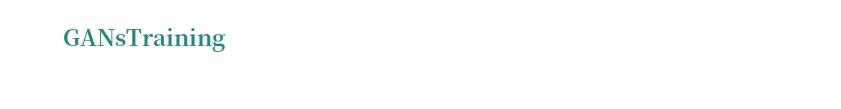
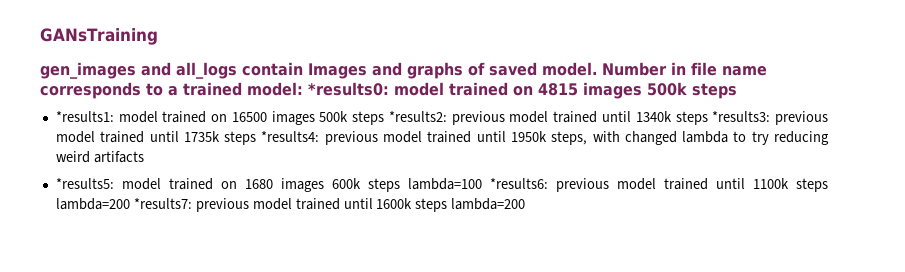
(225, 40) none -> [40,62,767,79] [40,82,737,99] [55,111,828,125] [55,131,829,145] [55,151,144,163] [55,178,828,192] [55,198,526,212] // gen_images and all_logs contain Images and graphs of saved model. Number in file name corresponds to a trained model: *results0: model trained on 4815 images 500k steps // *results1: model trained on 16500 images 500k steps *results2: previous model trained until 1340k steps *results3: previous model trained until 1735k steps *results4: previous model trained until 1950k steps, with changed lambda to try reducing weird artifacts // *results5: model trained on 1680 images 600k steps lambda=100 *results6: previous model trained until 1100k steps lambda=200 *results7: previous model trained until 1600k steps lambda=200

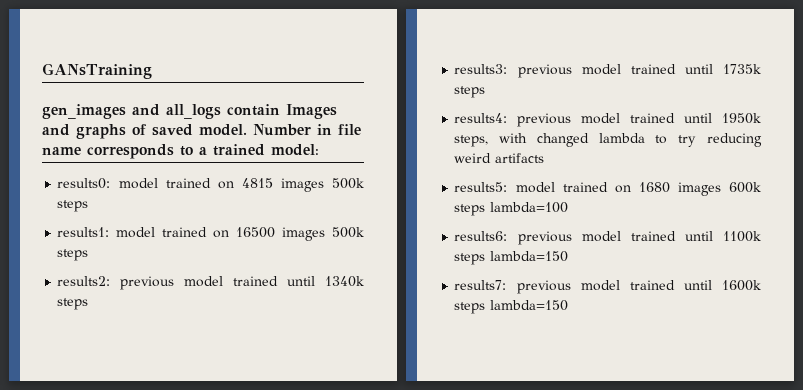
[308,82,389,96] *results0: -> [57,178,111,189] // results0:
[55,111,114,122] *results1: -> [57,227,110,237] results1:
[388,111,447,122] *results2: -> [57,276,111,286] // results2:
[712,111,771,122] *results3: -> [454,64,508,74] // results3:
[261,131,320,142] *results4: -> [454,113,508,123] // results4:
[55,178,114,189] *results5: -> [454,182,508,192] results5:
[489,178,548,189] *results6: -> [454,231,508,241] // results6:
[55,198,192,210] lambda=200 *results7: -> [490,251,569,262] [454,280,507,290] lambda=150 // results7:
[451,198,526,210] lambda=200 -> [490,300,569,311] lambda=150

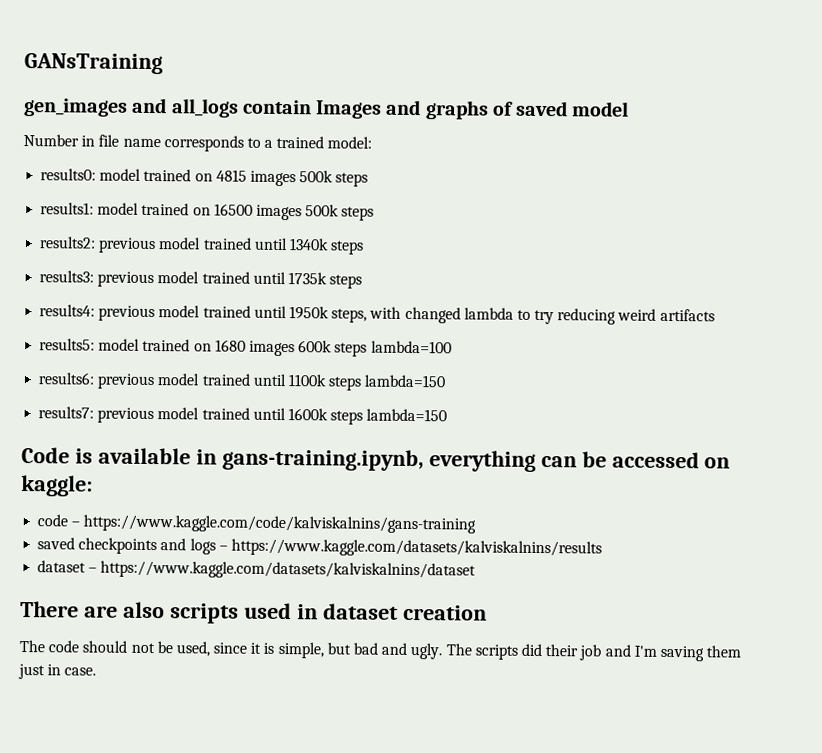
[199,124,247,136] model. -> [572,101,630,117] model //
(569, 305) none -> [21,447,731,472] [21,475,93,497] [37,514,477,534] [37,537,602,558] [37,560,477,580] [20,601,487,624] [19,640,742,662] [18,663,97,680] // Code is available in gans-training.ipynb, everything can be accessed on kaggle: // code – https://www.kaggle.com/code/kalviskalnins/gans-training // saved checkpoints and logs – https://www.kaggle.com/datasets/kalviskalnins/results // dataset – https://www.kaggle.com/datasets/kalviskalnins/dataset // There are also scripts used in dataset creation // The code should not be used, since it is simple, but bad and ugly. The scripts did their job and I'm saving them just in case.

